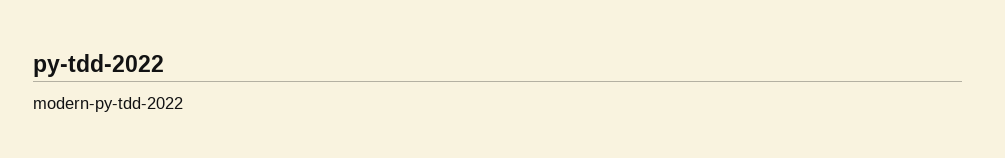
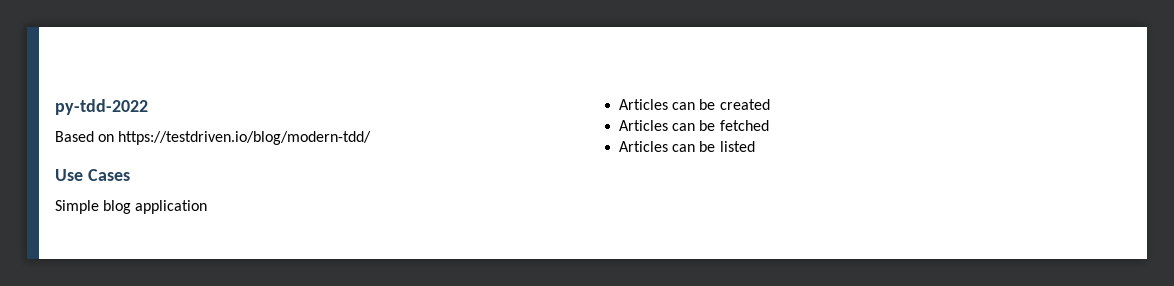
[33,97,183,112] modern-py-tdd-2022 -> [55,131,372,145] [55,169,130,181] [55,200,208,214] [619,99,770,110] [619,120,769,131] [619,141,755,152] Based on https://testdriven.io/blog/modern-tdd/ // Use Cases // Simple blog application // Articles can be created // Articles can be fetched // Articles can be listed

